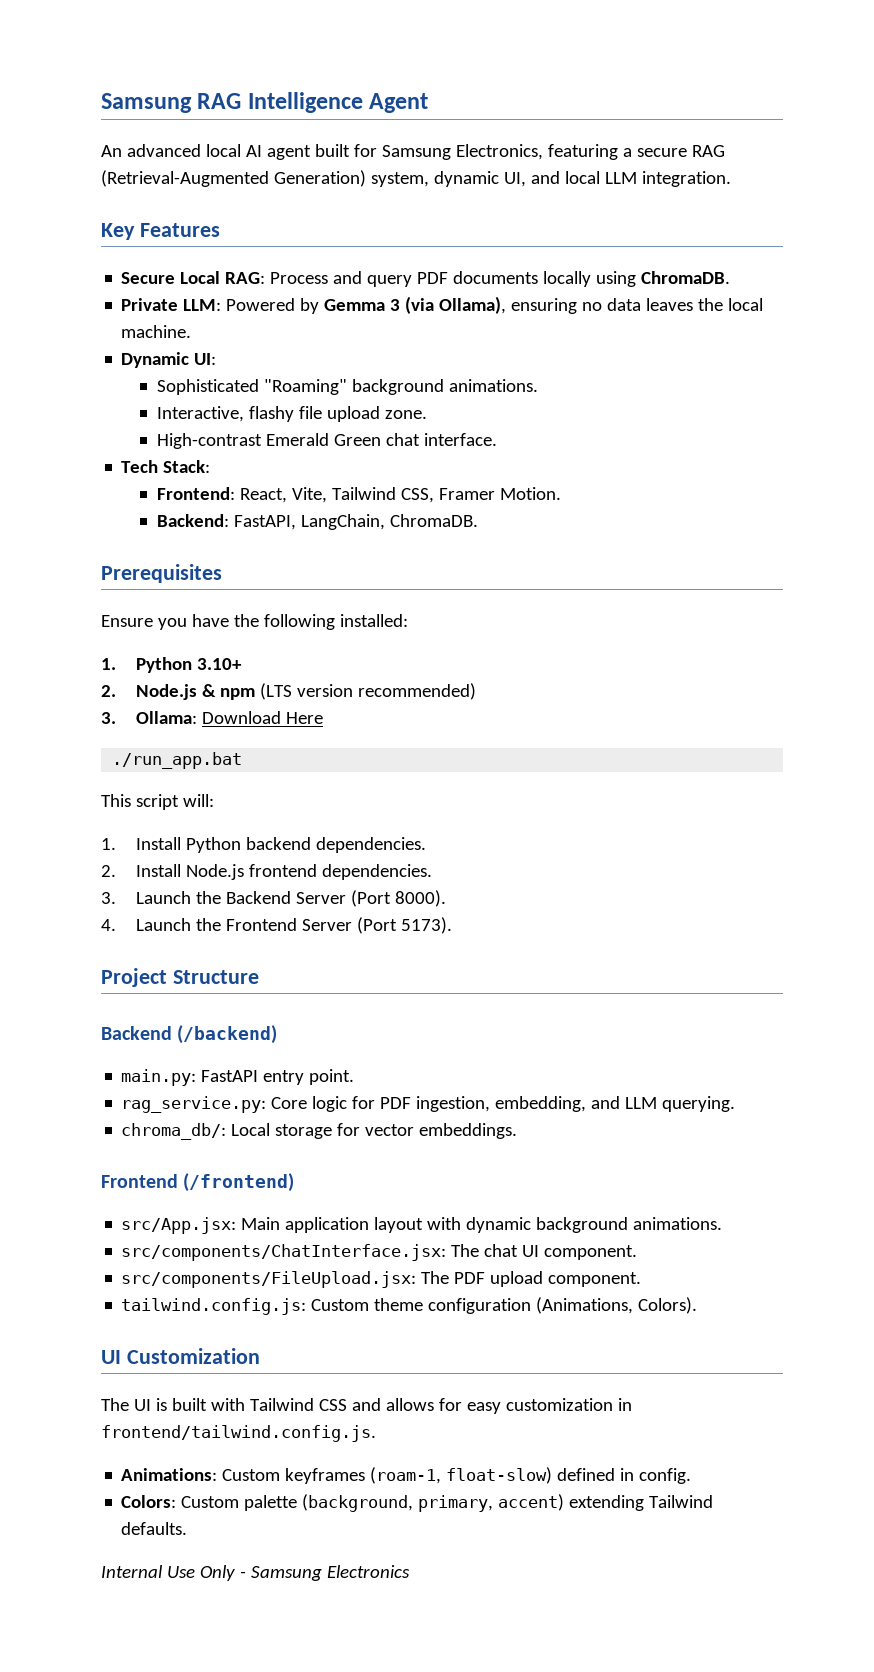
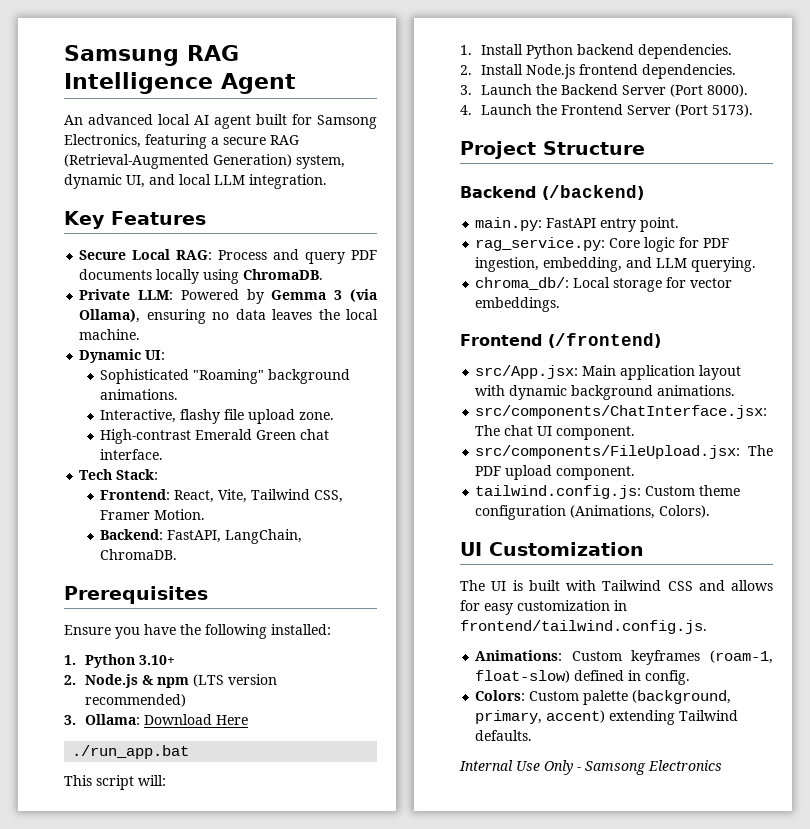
[381,145,451,160] Samsung -> [317,115,377,129] Samsong
[250,1566,322,1581] Samsung -> [585,761,646,775] Samsong

